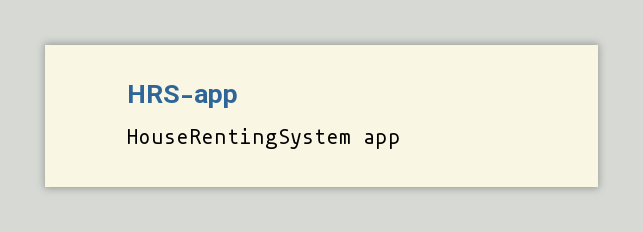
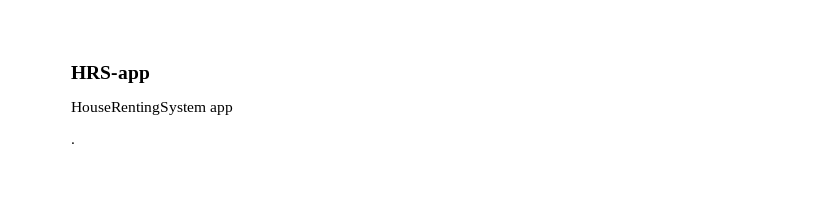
(401, 141) none -> [71,142,75,144] // .

